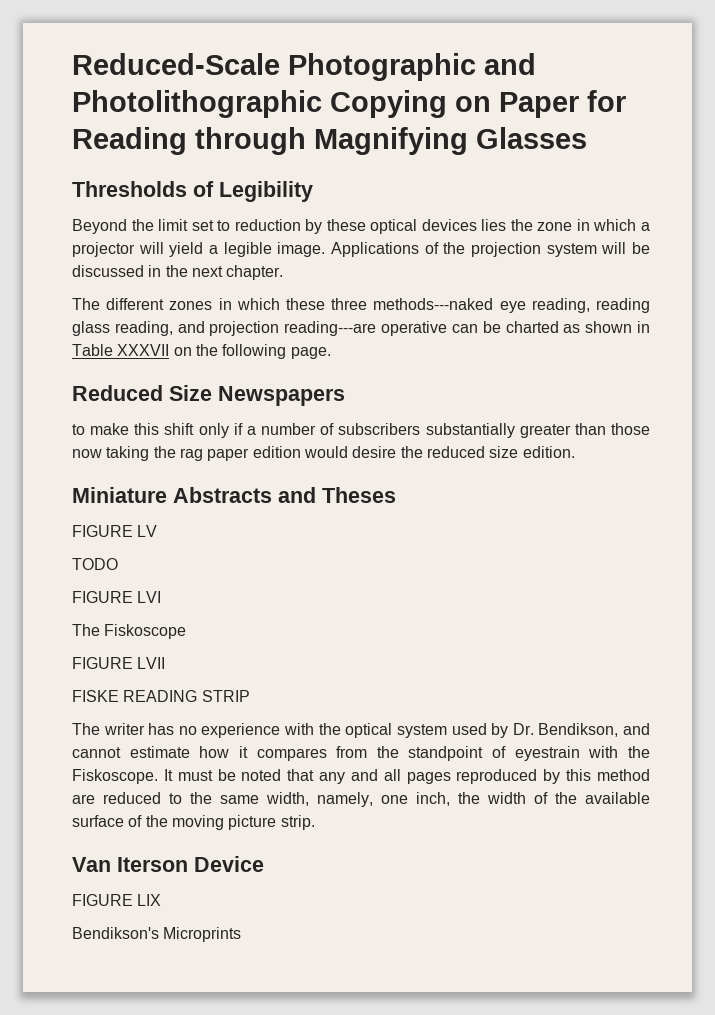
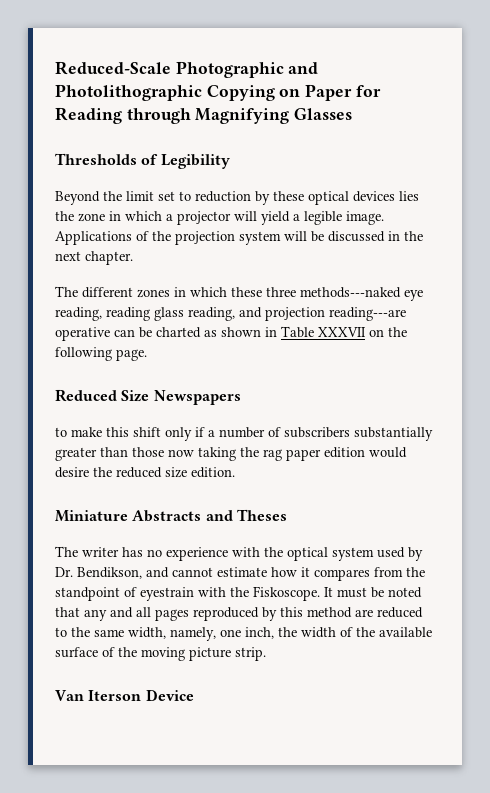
[72,525,158,537] [72,558,118,570] [72,591,162,603] [72,624,187,639] [72,657,166,669] [72,690,250,702] // FIGURE LV // TODO // FIGURE LVI // The Fiskoscope // FIGURE LVII // FISKE READING STRIP -> (287, 515) none
[72,894,162,906] [72,927,242,942] // FIGURE LIX // Bendikson's Microprints -> (194, 695) none

